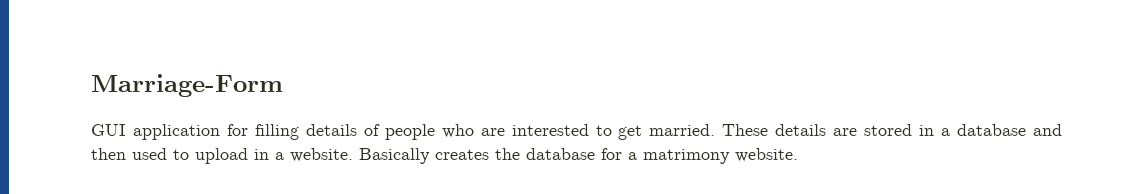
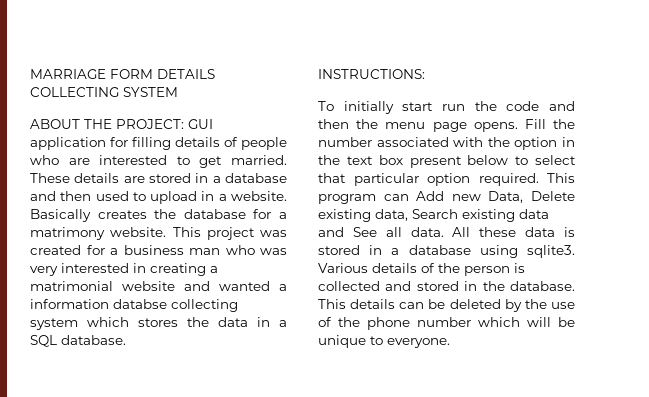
[91,74,283,97] Marriage-Form // -> [30,69,215,79] [30,87,178,97] [30,119,184,129] MARRIAGE FORM DETAILS COLLECTING SYSTEM // ABOUT THE PROJECT:
(798, 155) none -> [172,227,287,240] [30,245,287,255] [30,263,218,276] [30,281,287,291] [30,299,238,312] [30,317,287,330] [30,335,126,347] [318,69,425,79] [318,101,575,114] [318,119,575,132] [318,137,575,150] [318,155,576,168] [318,173,575,186] [318,191,575,204] [318,209,549,222] [318,227,575,237] [318,245,575,258] [318,263,525,276] [318,281,575,291] [318,299,575,312] [318,317,575,330] [318,335,450,348] This project was created for a business man who was very interested in creating a matrimonial website and wanted a information databse collecting system which stores the data in a SQL database. // INSTRUCTIONS: // To initially start run the code and then the menu page opens. Fill the number associated with the option in the text box present below to select that particular option required. This program can Add new Data, Delete existing data, Search existing data and See all data. All these data is stored in a database using sqlite3. Various details of the person is collected and stored in the database. This details can be deleted by the use of the phone number which will be unique to everyone.

